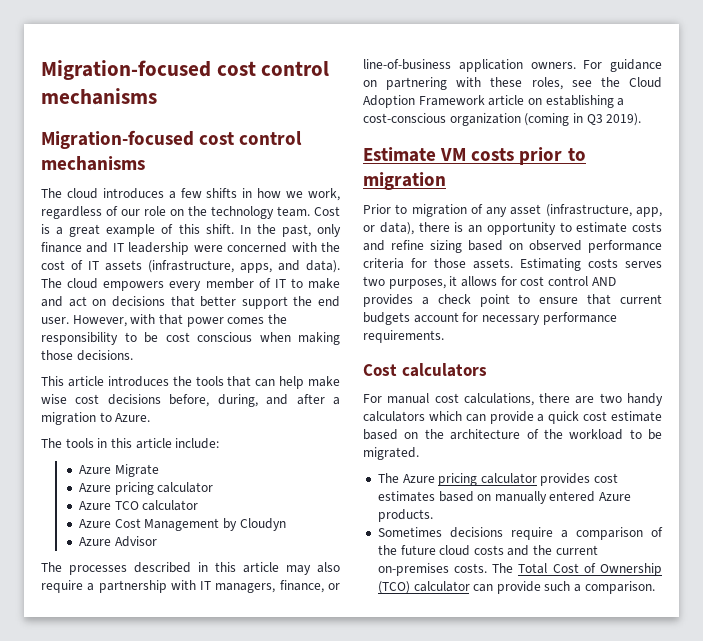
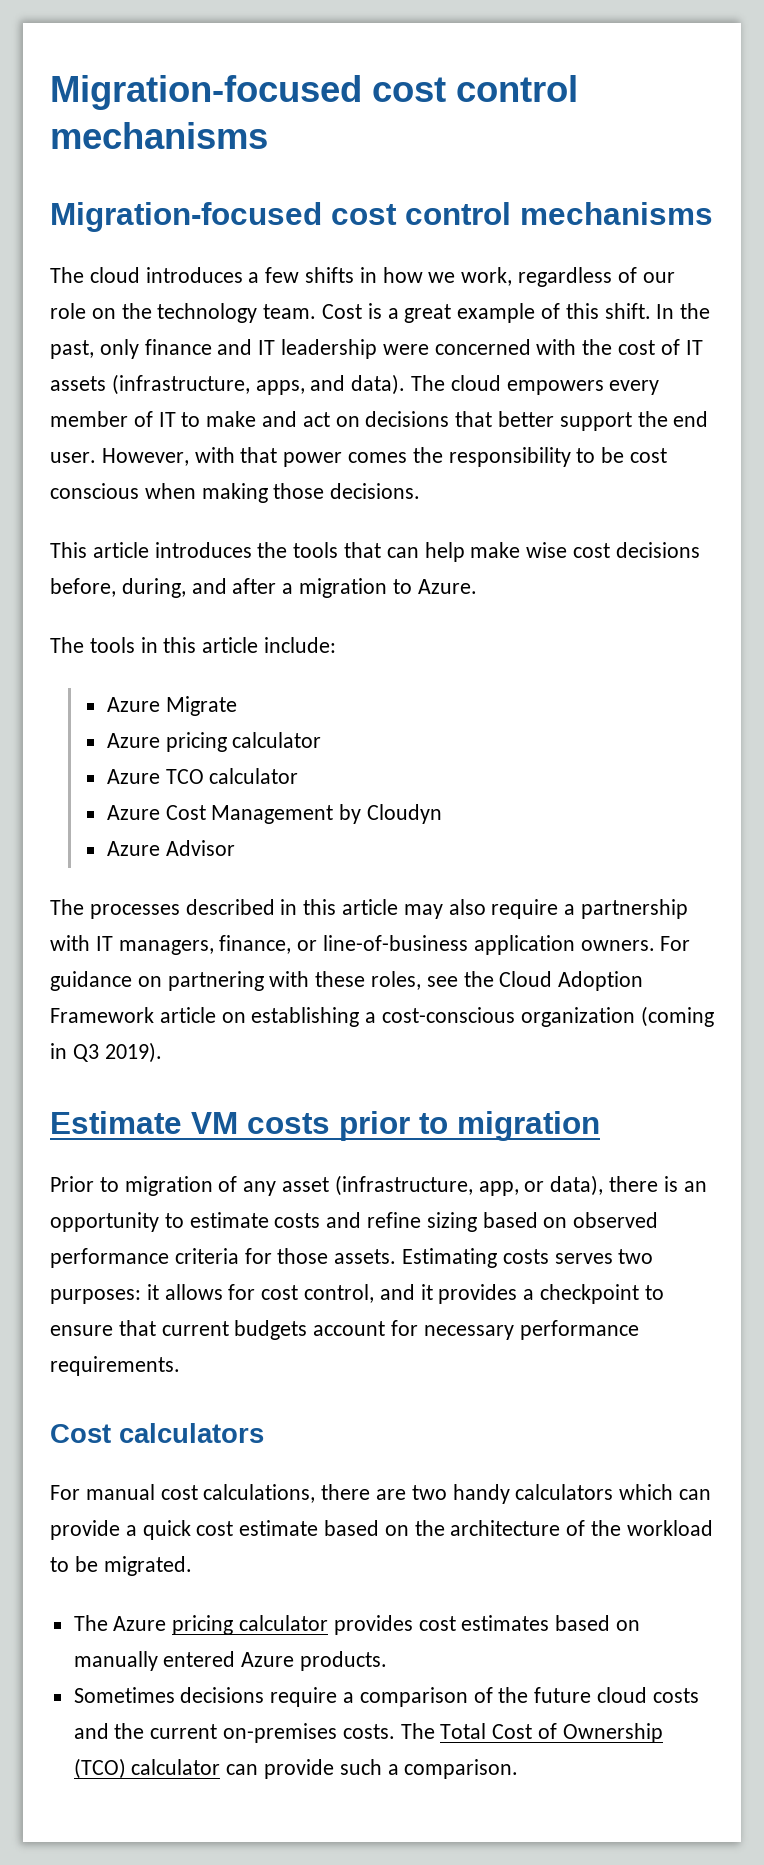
[388,279,446,289] purposes, -> [50,1289,141,1304] purposes:
[547,276,616,286] [363,294,510,307] control AND provides a check point -> [304,1284,640,1304] control, and it provides a checkpoint

